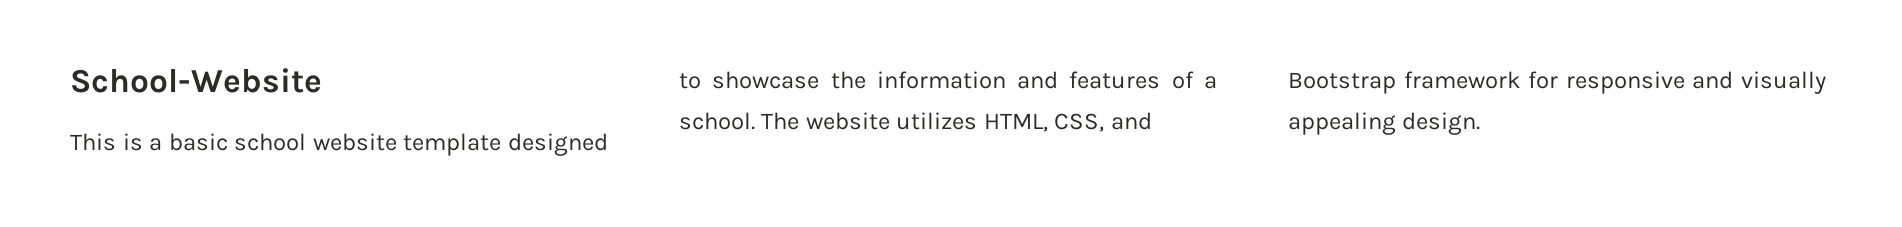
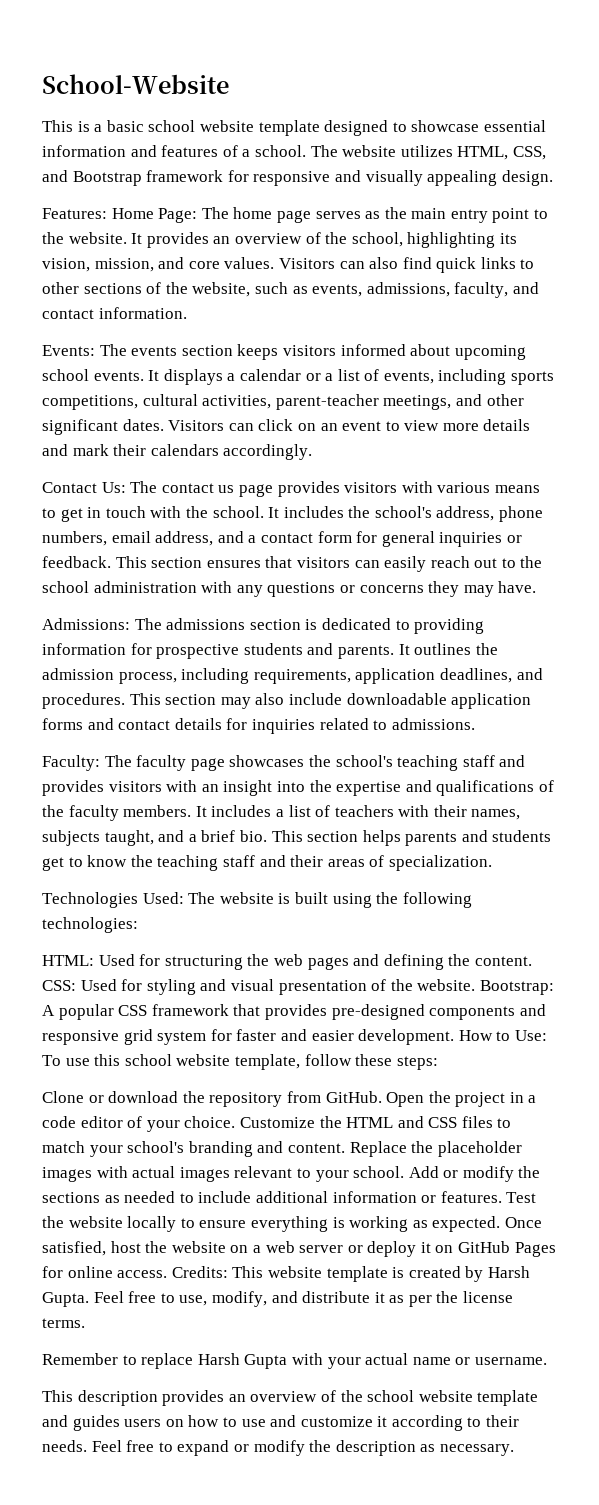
[830,71,866,89] the -> [483,120,546,132] essential
(1481, 123) none -> [42,207,549,223] [42,232,517,248] [42,257,535,273] [42,282,539,298] [42,307,187,319] [42,344,526,360] [42,369,555,385] [42,394,524,410] [42,419,531,435] [42,444,313,460] [42,481,540,497] [42,506,544,522] [42,531,522,547] [42,556,543,572] [42,581,537,597] [42,618,485,634] [42,643,498,659] [42,668,543,684] [42,693,532,709] [42,718,475,734] [42,755,526,771] [42,780,554,796] [42,805,521,821] [42,830,552,846] [42,855,492,871] [42,892,472,908] [42,917,138,933] [42,954,532,970] [42,979,554,995] [42,1004,546,1020] [42,1029,547,1045] [42,1054,438,1070] [42,1091,537,1107] [42,1116,512,1132] [42,1141,522,1157] [42,1166,541,1182] [42,1191,537,1203] [42,1216,542,1232] [42,1241,556,1257] [42,1266,530,1282] [42,1291,514,1307] [42,1318,85,1328] [42,1353,547,1369] [42,1390,539,1406] [42,1415,520,1431] [42,1440,514,1456] // Features: Home Page: The home page serves as the main entry point to the website. It provides an overview of the school, highlighting its vision, mission, and core values. Visitors can also find quick links to other sections of the website, such as events, admissions, faculty, and contact information. // Events: The events section keeps visitors informed about upcoming school events. It displays a calendar or a list of events, including sports competitions, cultural activities, parent-teacher meetings, and other significant dates. Visitors can click on an event to view more details and mark their calendars accordingly. // Contact Us: The contact us page provides visitors with various means to get in touch with the school. It includes the school's address, phone numbers, email address, and a contact form for general inquiries or feedback. This section ensures that visitors can easily reach out to the school administration with any questions or concerns they may have. // Admissions: The admissions section is dedicated to providing information for prospective students and parents. It outlines the admission process, including requirements, application deadlines, and procedures. This section may also include downloadable application forms and contact details for inquiries related to admissions. // Faculty: The faculty page showcases the school's teaching staff and provides visitors with an insight into the expertise and qualifications of the faculty members. It includes a list of teachers with their names, subjects taught, and a brief bio. This section helps parents and students get to know the teaching staff and their areas of specialization. // Technologies Used: The website is built using the following technologies: // HTML: Used for structuring the web pages and defining the content. CSS: Used for styling and visual presentation of the website. Bootstrap: A popular CSS framework that provides pre-designed components and responsive grid system for faster and easier development. How to Use: To use this school website template, follow these steps: // Clone or download the repository from GitHub. Open the project in a code editor of your choice. Customize the HTML and CSS files to match your school's branding and content. Replace the placeholder images with actual images relevant to your school. Add or modify the sections as needed to include additional information or features. Test the website locally to ensure everything is working as expected. Once satisfied, host the website on a web server or deploy it on GitHub Pages for online access. Credits: This website template is created by Harsh Gupta. Feel free to use, modify, and distribute it as per the license terms. // Remember to replace Harsh Gupta with your actual name or username. // This description provides an overview of the school website template and guides users on how to use and customize it according to their needs. Feel free to expand or modify the description as necessary.

